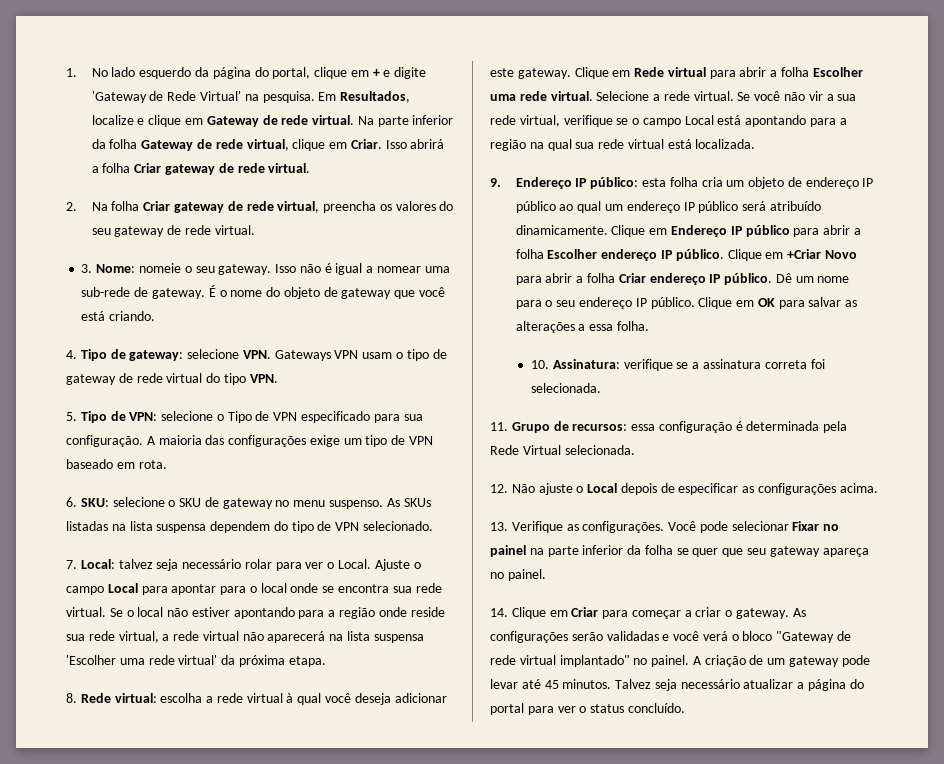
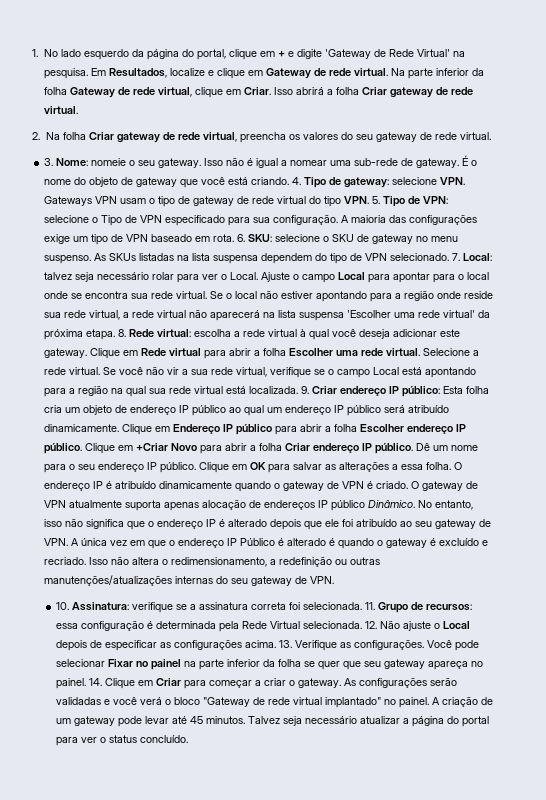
(156, 316) // -> (290, 181) none
(278, 378) // -> (370, 200) none
(167, 464) // -> (235, 238) none
(434, 526) // -> (450, 257) none
(326, 661) // -> (116, 334) none
[490,177,572,189] // 9. Endereço -> [301,386,387,396] 9. Criar endereço
[641,178,666,187] esta -> [443,386,464,394] Esta
(649, 326) none -> [454,462,463,470] [44,481,479,492] [44,499,474,511] [44,518,492,530] [44,538,489,549] [44,556,381,567] [44,575,335,586] O endereço IP é atribuído dinamicamente quando o gateway de VPN é criado. O gateway de VPN atualmente suporta apenas alocação de endereços IP público Dinâmico. No entanto, isso não significa que o endereço IP é alterado depois que ele foi atribuído ao seu gateway de VPN. A única vez em que o endereço IP Público é alterado é quando o gateway é excluído e recriado. Isso não altera o redimensionamento, a redefinição ou outras manutenções/atualizações internas do seu gateway de VPN.
(602, 388) // -> (363, 606) none
(635, 450) // -> (363, 625) none
(878, 488) // -> (277, 644) none
(546, 575) // -> (87, 683) none

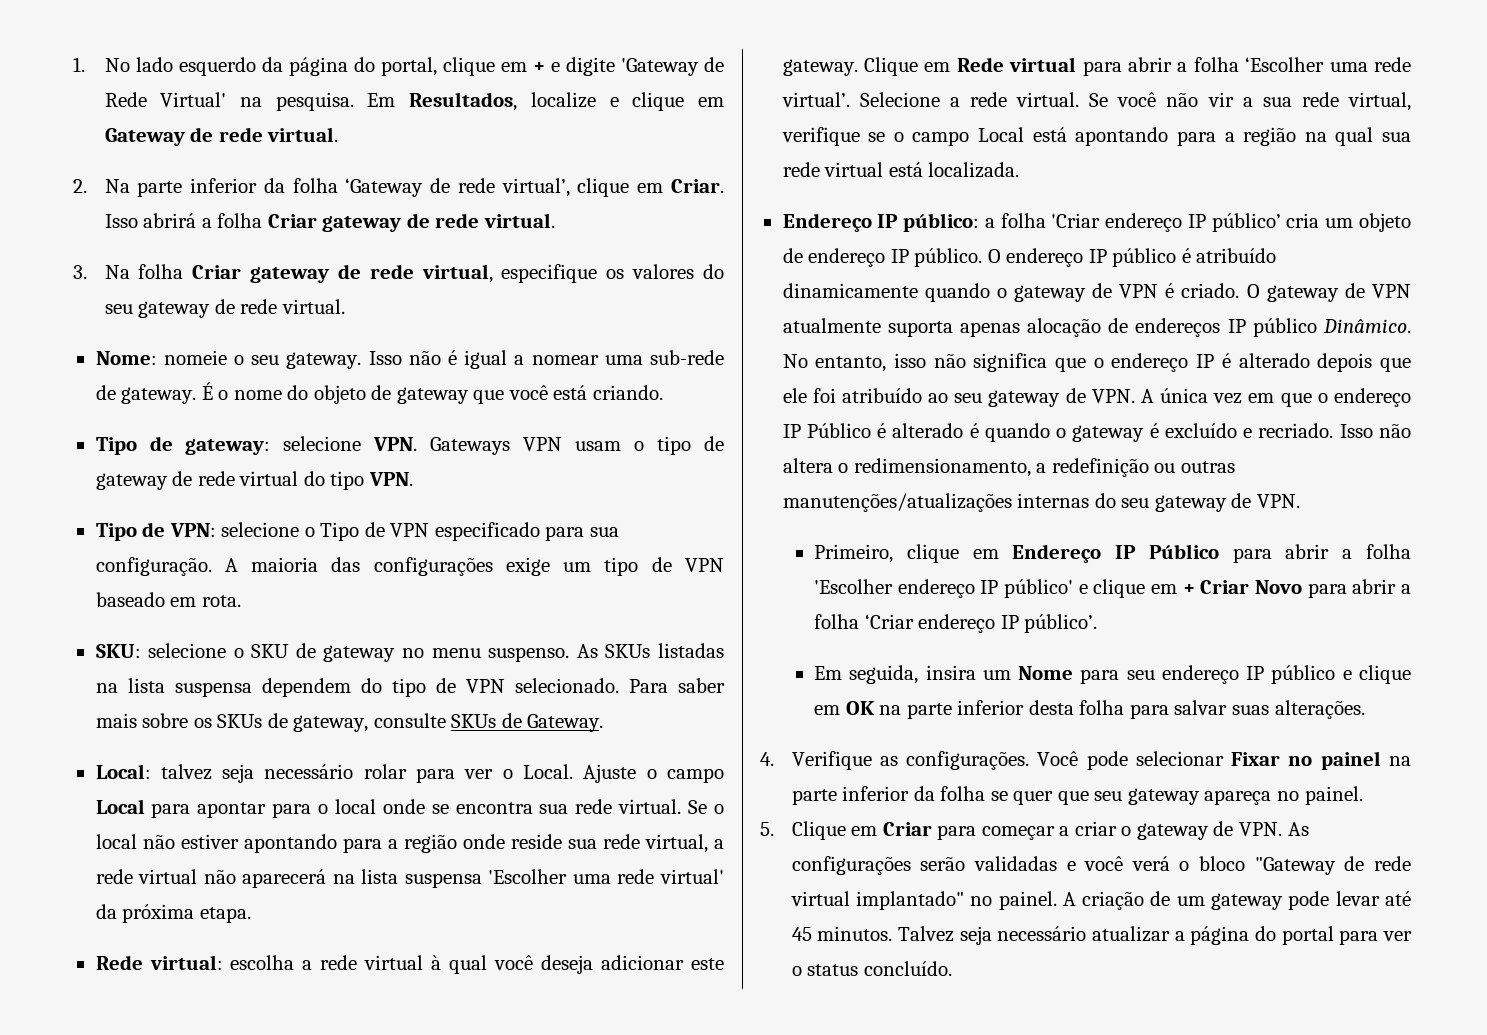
(389, 72) none -> [73,179,87,193] // 2.
[70,87,193,98] Gateway de rede virtual, -> [345,178,570,197] ‘Gateway de rede virtual’,
[32,132,40,140] 2. -> [73,265,87,279] 3.
[239,132,286,143] preencha -> [501,264,598,283] especifique
[44,158,54,166] 3. -> (345, 306) none
[292,177,302,185] 4. -> (663, 392) //
[372,196,381,204] 5. -> (413, 479) //
[237,234,246,242] 6. -> (241, 601) //
[452,253,461,261] 7. -> [628,678,725,693] [95,713,604,732] Para saber mais sobre os SKUs de gateway, consulte SKUs de Gateway. //
[118,329,127,337] 8. -> (251, 915) //
[289,348,421,357] Escolher uma rede virtual. -> [1245,57,1411,72] [781,92,850,107] ‘Escolher uma rede virtual’.
[301,386,490,397] 9. Criar endereço IP público: Esta folha -> [782,213,1281,232] // Endereço IP público: a folha 'Criar endereço IP público’
[192,405,450,416] [44,424,467,435] [44,443,479,454] [44,461,463,473] [44,481,104,491] público ao qual um endereço IP público será atribuído dinamicamente. Clique em Endereço IP público para abrir a folha Escolher endereço IP público. Clique em +Criar Novo para abrir a folha Criar endereço IP público. Dê um nome para o seu endereço IP público. Clique em OK para salvar as alterações a essa folha. O endereço IP -> [914,248,1177,267] público. O endereço IP público
[56,602,473,613] [56,620,471,632] [56,639,293,651] 10. Assinatura: verifique se a assinatura correta foi selecionada. 11. Grupo de recursos: essa configuração é determinada pela Rede Virtual selecionada. 12. Não ajuste o Local depois de especificar as configurações acima. 13. -> [814,544,1411,563] [814,579,1412,598] [814,614,1098,633] [814,665,1411,684] [814,700,1365,719] [760,752,774,766] Primeiro, clique em Endereço IP Público para abrir a folha 'Escolher endereço IP público' e clique em + Criar Novo para abrir a folha ‘Criar endereço IP público’. // Em seguida, insira um Nome para seu endereço IP público e clique em OK na parte inferior desta folha para salvar suas alterações. // 4.
[89,678,103,686] 14. -> [760,822,774,836] // 5.
[298,678,342,688] gateway. -> [1136,821,1282,840] gateway de VPN.

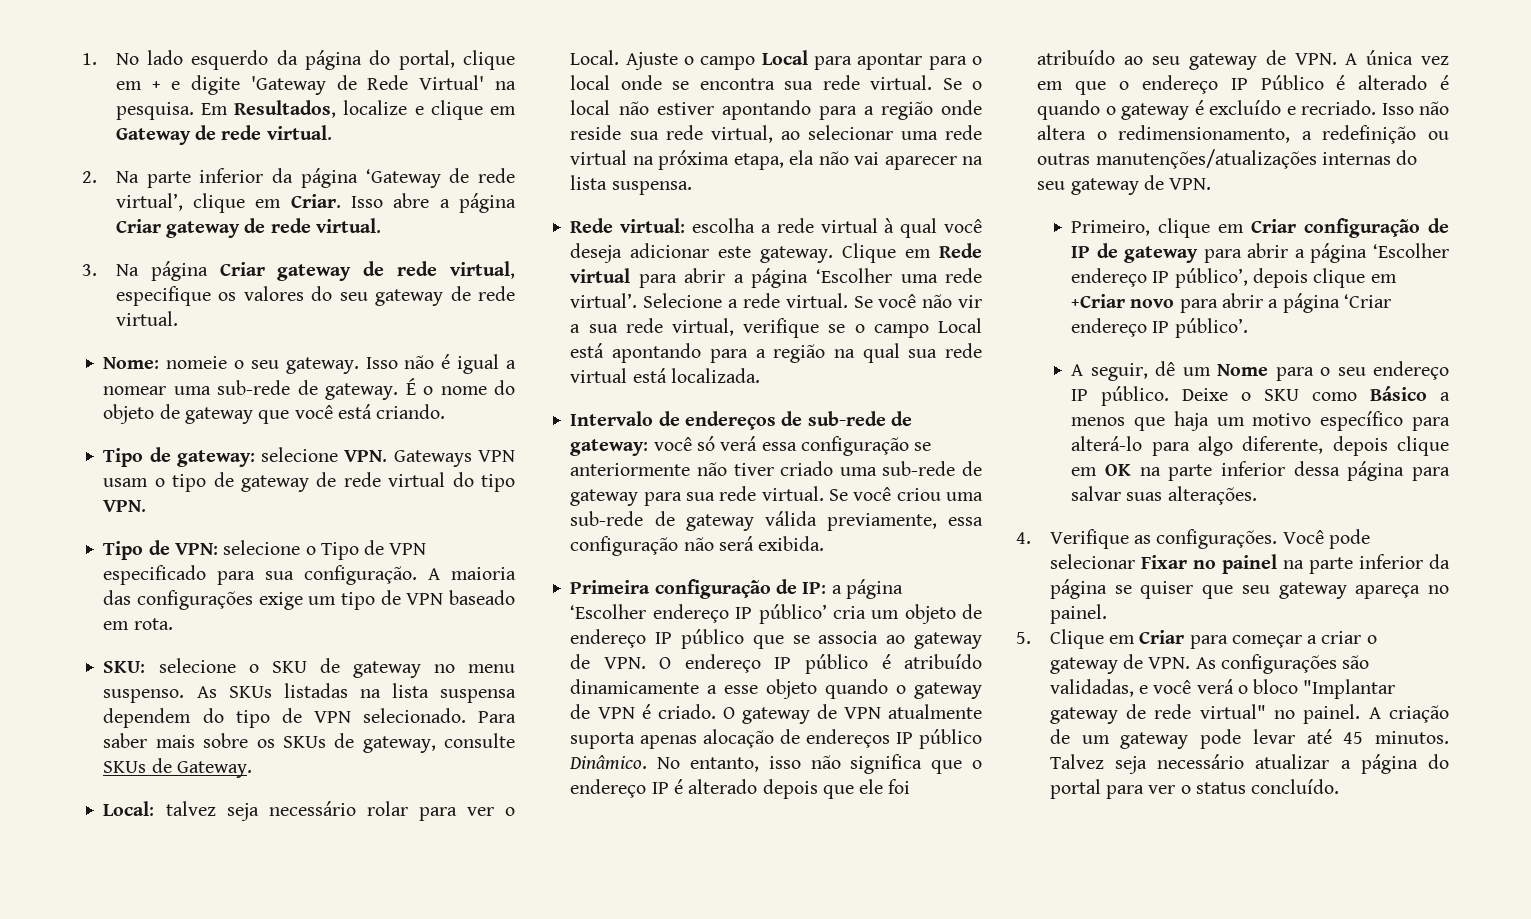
[292,178,338,193] folha -> [300,168,358,188] página
[143,213,263,228] abrirá a folha -> [393,193,517,213] abre a página
[138,264,184,279] folha -> [150,261,208,281] página
[714,839,725,849] [95,869,724,888] [95,904,251,923] a rede virtual não aparecerá na lista suspensa 'Escolher uma rede virtual' da próxima etapa. -> [780,125,982,140] [570,150,984,170] [570,175,692,195] ao selecionar uma rede virtual na próxima etapa, ela não vai aparecer na lista suspensa.
[1193,57,1239,72] folha -> [751,268,809,288] página
[782,213,1101,232] Endereço IP público: a folha 'Criar -> [570,411,912,430] [570,436,932,456] [570,461,982,476] [570,486,984,506] [570,511,983,531] [570,536,825,556] [570,579,903,599] [570,604,647,619] Intervalo de endereços de sub-rede de gateway: você só verá essa configuração se anteriormente não tiver criado uma sub-rede de gateway para sua rede virtual. Se você criou uma sub-rede de gateway válida previamente, essa configuração não será exibida. // Primeira configuração de IP: a página ‘Escolher
[914,248,983,267] público. -> [681,629,982,649] [570,654,646,669] público que se associa ao gateway de VPN.
(918, 290) none -> [707,679,818,699] a esse objeto
[1012,544,1411,563] [814,579,1412,598] [814,614,860,629] Endereço IP Público para abrir a folha 'Escolher endereço IP público' e clique em + Criar Novo para abrir a folha -> [1251,218,1449,238] [1071,243,1449,263] [1071,268,1397,288] [1071,293,1340,313] Criar configuração de IP de gateway para abrir a página ‘Escolher endereço IP público’, depois clique em +Criar novo para abrir a página
[814,665,976,684] Em seguida, insira -> [1071,361,1176,381] A seguir, dê
(1120, 676) none -> [1320,367,1331,376] o
[1271,665,1352,684] público e -> [1101,386,1450,406] [1071,411,1450,431] [1071,436,1388,456] público. Deixe o SKU como Básico a menos que haja um motivo específico para alterá-lo para algo diferente, depois
[1028,700,1125,715] desta folha -> [1293,461,1405,481] dessa página
[940,786,1054,805] folha se quer -> [1049,579,1194,599] página se quiser
[920,856,1057,871] serão validadas -> [1342,655,1370,669] [1049,679,1134,697] são validadas,
[1254,856,1411,875] [790,891,964,910] "Gateway de rede virtual implantado" -> [1303,679,1396,699] [1049,704,1266,724] "Implantar gateway de rede virtual"

